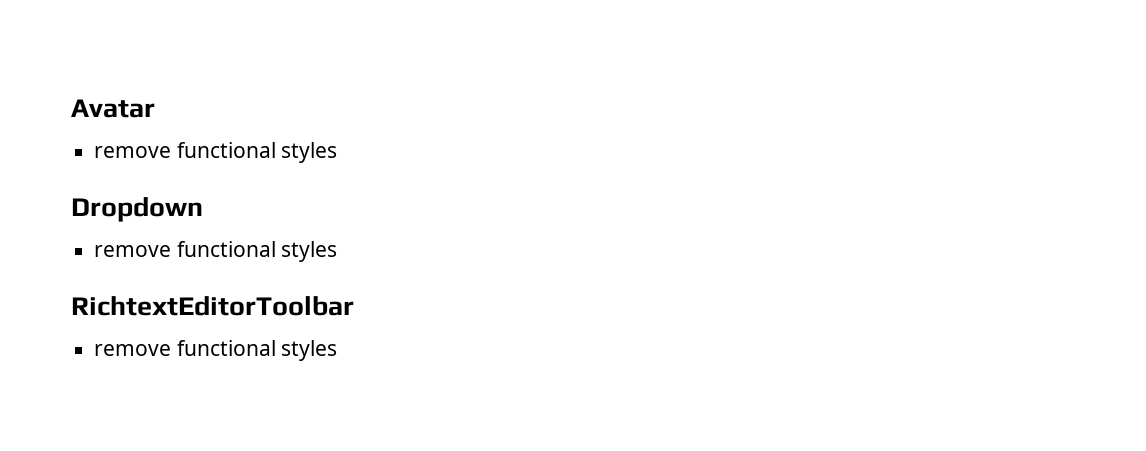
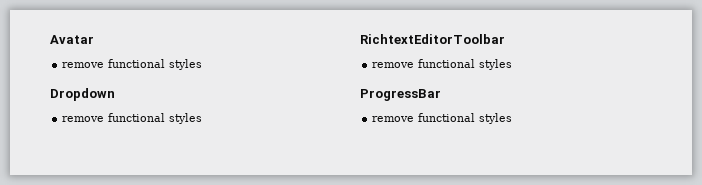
(338, 350) none -> [360,89,441,101] [372,113,513,124] // ProgressBar // remove functional styles

